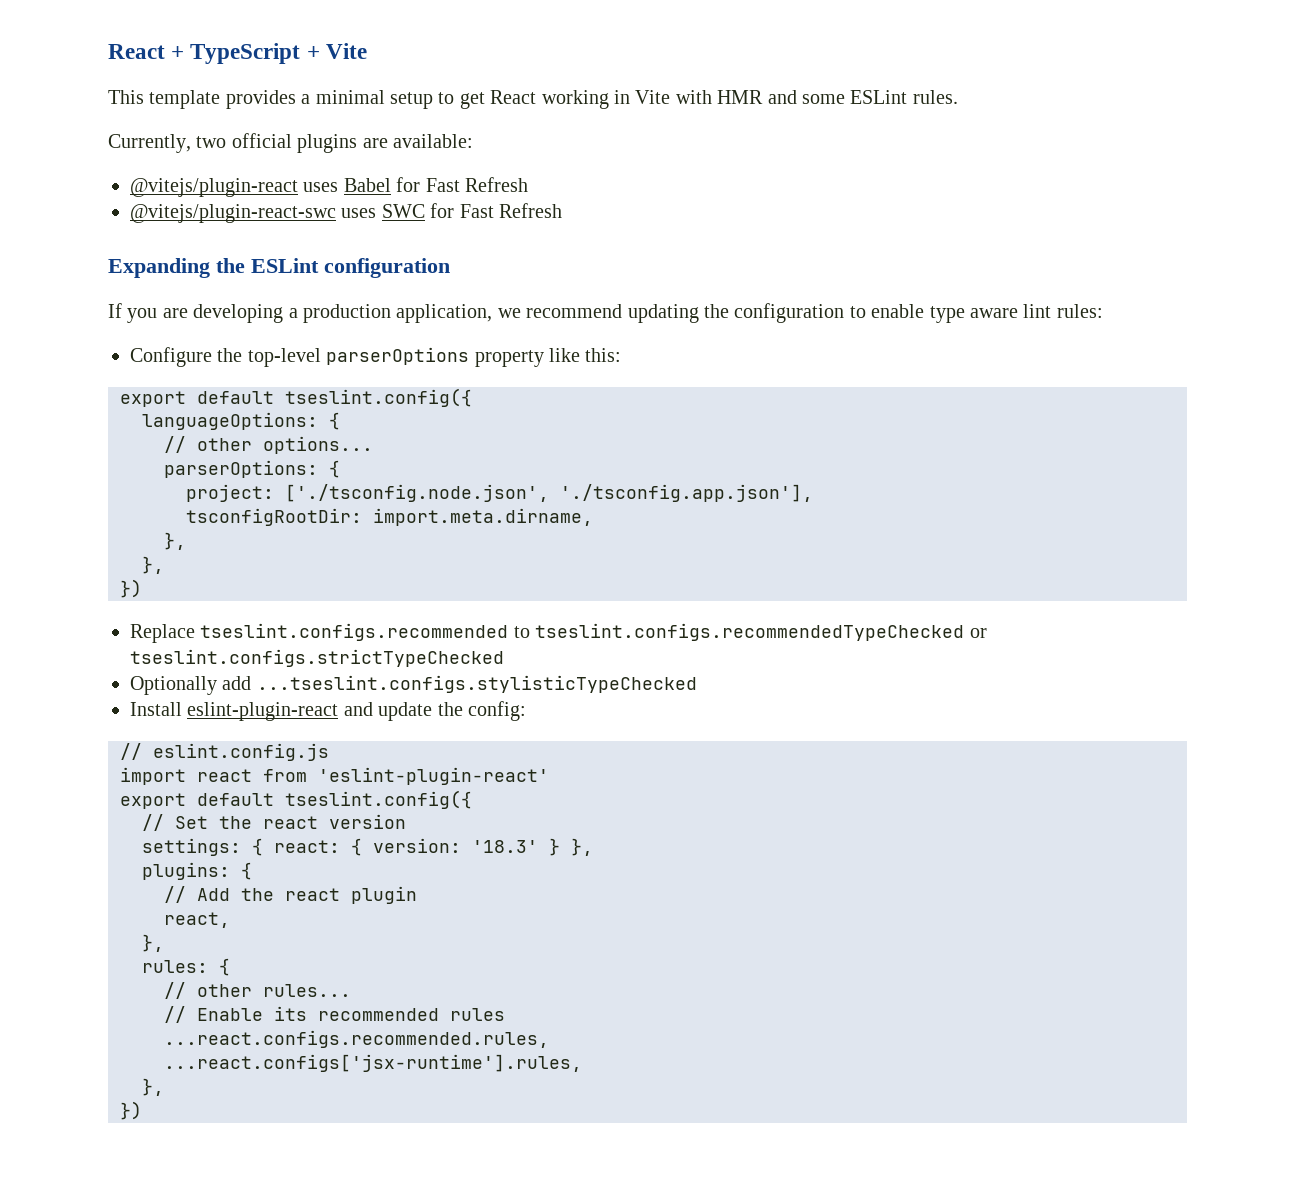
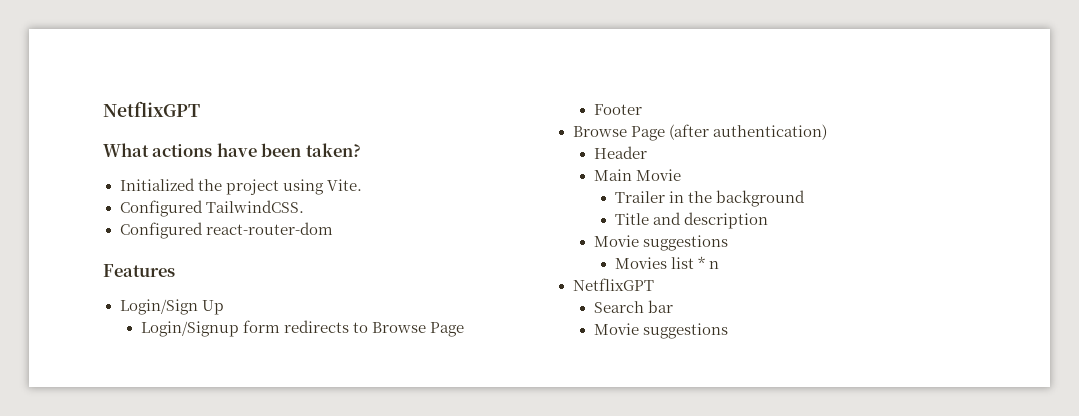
[108,43,367,64] [108,90,958,109] [108,133,473,153] [130,177,528,197] [130,203,562,223] [108,258,450,278] [108,303,1103,323] [130,347,622,367] [120,388,472,407] [142,412,340,430] [164,436,373,454] [164,460,340,478] [186,484,813,502] [186,508,593,526] [164,532,186,550] [142,556,164,574] [120,579,142,598] [130,623,987,643] [130,649,504,667] [130,675,697,695] [130,701,526,721] [120,743,329,761] [120,767,549,785] [120,790,472,809] [142,814,406,831] [142,838,593,856] [142,862,252,880] [164,886,417,904] [164,912,230,928] [142,934,164,952] [142,958,230,976] [164,982,351,999] [164,1006,505,1023] [164,1030,549,1048] [164,1054,582,1072] [142,1078,164,1096] [120,1101,142,1120] React + TypeScript + Vite // This template provides a minimal setup to get React working in Vite with HMR and some ESLint rules. // Currently, two official plugins are available: // @vitejs/plugin-react uses Babel for Fast Refresh // @vitejs/plugin-react-swc uses SWC for Fast Refresh // Expanding the ESLint configuration // If you are developing a production application, we recommend updating the configuration to enable type aware lint rules: // Configure the top-level parserOptions property like this: // export default tseslint.config({ // languageOptions: { // // other options... // parserOptions: { // project: ['./tsconfig.node.json', './tsconfig.app.json'], // tsconfigRootDir: import.meta.dirname, // }, // }, // }) // Replace tseslint.configs.recommended to tseslint.configs.recommendedTypeChecked or tseslint.configs.strictTypeChecked // Optionally add ...tseslint.configs.stylisticTypeChecked // Install eslint-plugin-react and update the config: // // eslint.config.js // import react from 'eslint-plugin-react' // export default tseslint.config({ // // Set the react version // settings: { react: { version: '18.3' } }, // plugins: { // // Add the react plugin // react, // }, // rules: { // // other rules... // // Enable its recommended rules // ...react.configs.recommended.rules, // ...react.configs['jsx-runtime'].rules, // }, // }) -> [103,101,200,117] [103,143,361,157] [119,178,362,195] [119,200,304,217] [119,222,333,239] [103,264,175,277] [119,299,224,315] [140,320,464,337] [593,104,642,115] [572,124,827,141] [593,146,647,159] [593,169,681,181] [614,190,806,207] [614,212,768,229] [593,235,728,251] [614,256,720,269] [572,278,654,291] [593,300,673,313] [593,323,728,339] NetflixGPT // What actions have been taken? // Initialized the project using Vite. // Configured TailwindCSS. // Configured react-router-dom // Features // Login/Sign Up // Login/Signup form redirects to Browse Page // Footer // Browse Page (after authentication) // Header // Main Movie // Trailer in the background // Title and description // Movie suggestions // Movies list * n // NetflixGPT // Search bar // Movie suggestions

